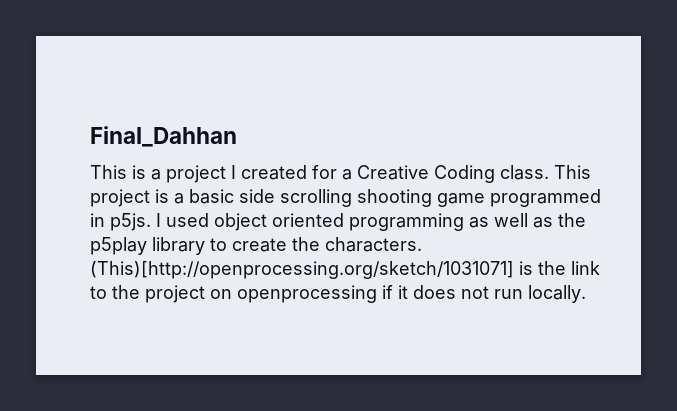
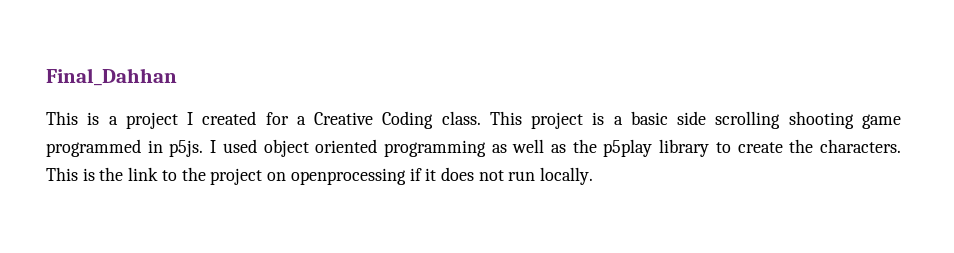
[90,261,514,279] (This)[http://openprocessing.org/sketch/1031071] -> [46,167,78,181] This

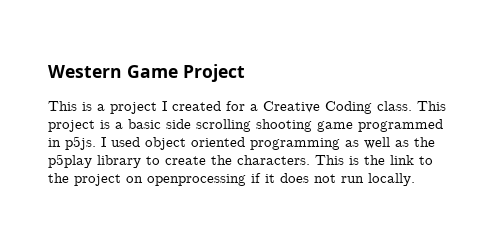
[46,68,177,86] Final_Dahhan -> [48,64,245,82] Western Game Project

